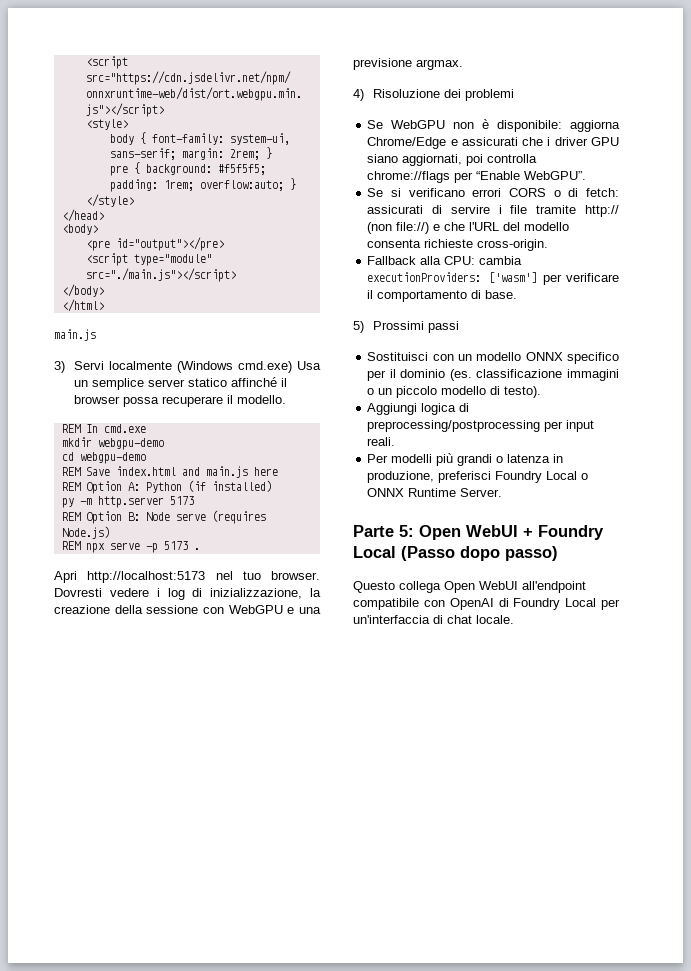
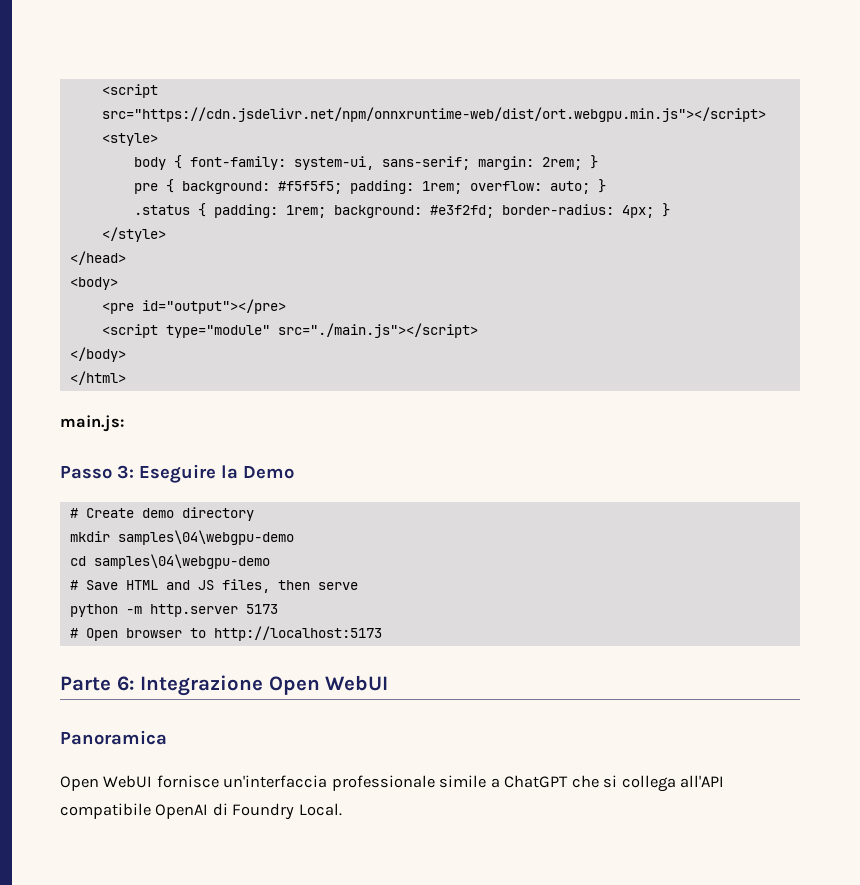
[199,180,284,191] overflow:auto; -> [469,179,606,194] [133,203,654,218] overflow: auto; } // .status { padding: 1rem; background: #e3f2fd; border-radius: 4px;
[54,329,96,341] [54,361,321,373] [73,377,287,390] [73,395,286,407] [61,424,146,433] main.js // 3) Servi localmente (Windows cmd.exe) Usa un semplice server statico affinché il browser possa recuperare il modello. // REM In cmd.exe -> [60,415,124,432] [60,464,294,483] [69,507,254,521] main.js: // Passo 3: Eseguire la Demo // # Create demo directory
[97,438,164,450] webgpu-demo -> [117,530,294,545] samples\04\webgpu-demo
[79,452,146,464] [61,466,278,478] [61,480,272,494] [61,496,194,508] [61,510,266,524] [61,526,110,539] [61,541,200,553] [54,571,320,583] [54,588,321,600] [54,605,321,614] [353,58,463,70] [353,89,514,101] [367,119,620,132] [367,137,619,149] [367,154,538,166] [367,171,587,183] [367,188,619,197] [367,205,619,217] [367,222,570,234] [367,239,549,251] [367,256,523,265] [367,272,619,285] [367,290,518,302] [353,321,459,333] [367,352,619,364] [367,369,619,381] [367,386,542,398] [367,403,470,415] [367,420,595,432] [367,437,396,446] [367,453,564,466] [367,471,589,483] [367,488,503,497] webgpu-demo // REM Save index.html and main.js here // REM Option A: Python (if installed) // py -m http.server 5173 // REM Option B: Node serve (requires Node.js) // REM npx serve -p 5173 . // Apri http://localhost:5173 nel tuo browser. Dovresti vedere i log di inizializzazione, la creazione della sessione con WebGPU e una previsione argmax. // 4) Risoluzione dei problemi // Se WebGPU non è disponibile: aggiorna Chrome/Edge e assicurati che i driver GPU siano aggiornati, poi controlla chrome://flags per “Enable WebGPU”. // Se si verificano errori CORS o di fetch: assicurati di servire i file tramite http:// (non file://) e che l'URL del modello consenta richieste cross-origin. // Fallback alla CPU: cambia executionProviders: ['wasm'] per verificare il comportamento di base. // 5) Prossimi passi // Sostituisci con un modello ONNX specifico per il dominio (es. classificazione immagini o un piccolo modello di testo). // Aggiungi logica di preprocessing/postprocessing per input reali. // Per modelli più grandi o latenza in produzione, preferisci Foundry Local o ONNX Runtime Server. -> [93,554,270,569] [69,579,358,593] [69,604,278,617] [69,626,382,641] samples\04\webgpu-demo // # Save HTML and JS files, then serve // python -m http.server 5173 // # Open browser to http://localhost:5173
[399,525,604,540] [353,546,558,561] [353,581,586,593] [353,598,620,610] [353,615,514,624] 5: Open WebUI + Foundry Local (Passo dopo passo) // Questo collega Open WebUI all'endpoint compatibile con OpenAI di Foundry Local per un'interfaccia di chat locale. -> [116,675,389,696] [60,730,167,745] [60,775,725,792] [60,803,342,820] 6: Integrazione Open WebUI // Panoramica // Open WebUI fornisce un'interfaccia professionale simile a ChatGPT che si collega all'API compatibile OpenAI di Foundry Local.

